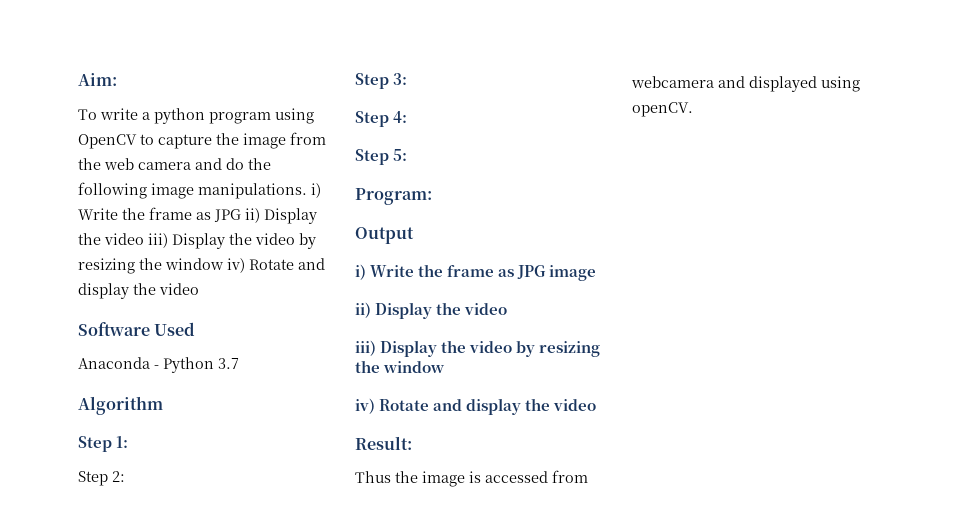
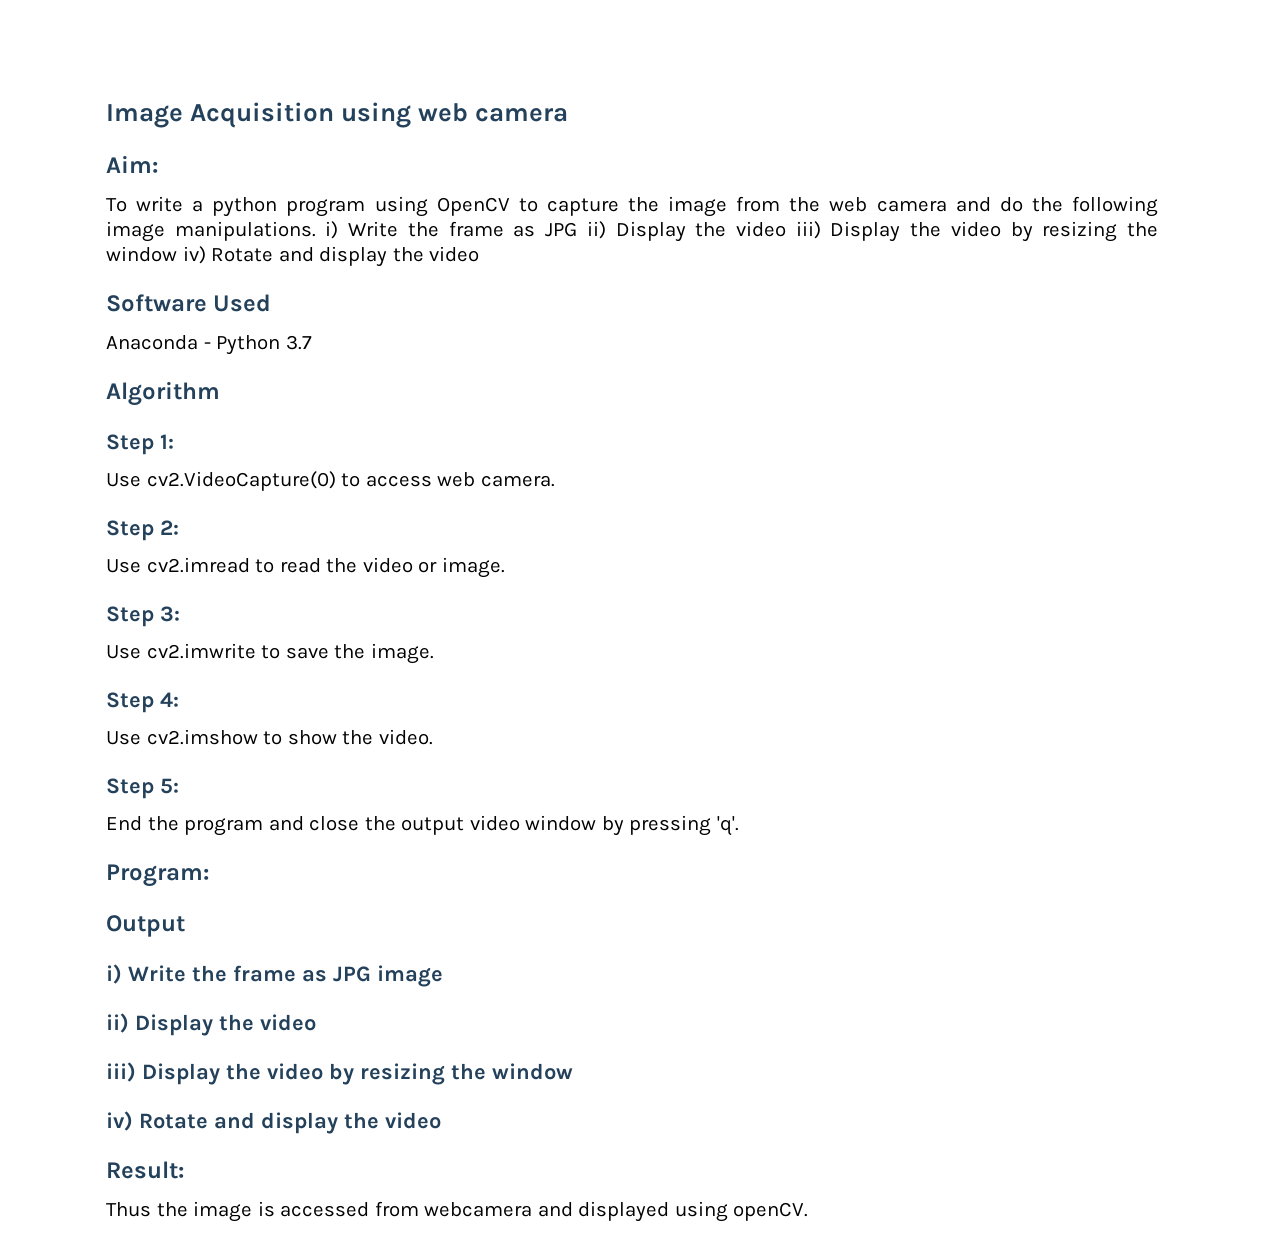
(78, 79) none -> [106,102,569,128] Image Acquisition using web camera //
[78,471,125,486] [355,73,408,89] [355,111,408,127] [355,149,408,165] Step 2: // Step 3: // Step 4: // Step 5: -> [106,471,555,491] [106,520,179,541] [106,557,505,578] [106,606,180,627] [106,643,434,664] [106,692,179,713] [106,729,433,745] [106,778,179,799] [106,815,739,836] Use cv2.VideoCapture(0) to access web camera. // Step 2: // Use cv2.imread to read the video or image. // Step 3: // Use cv2.imwrite to save the image. // Step 4: // Use cv2.imshow to show the video. // Step 5: // End the program and close the output video window by pressing 'q'.

